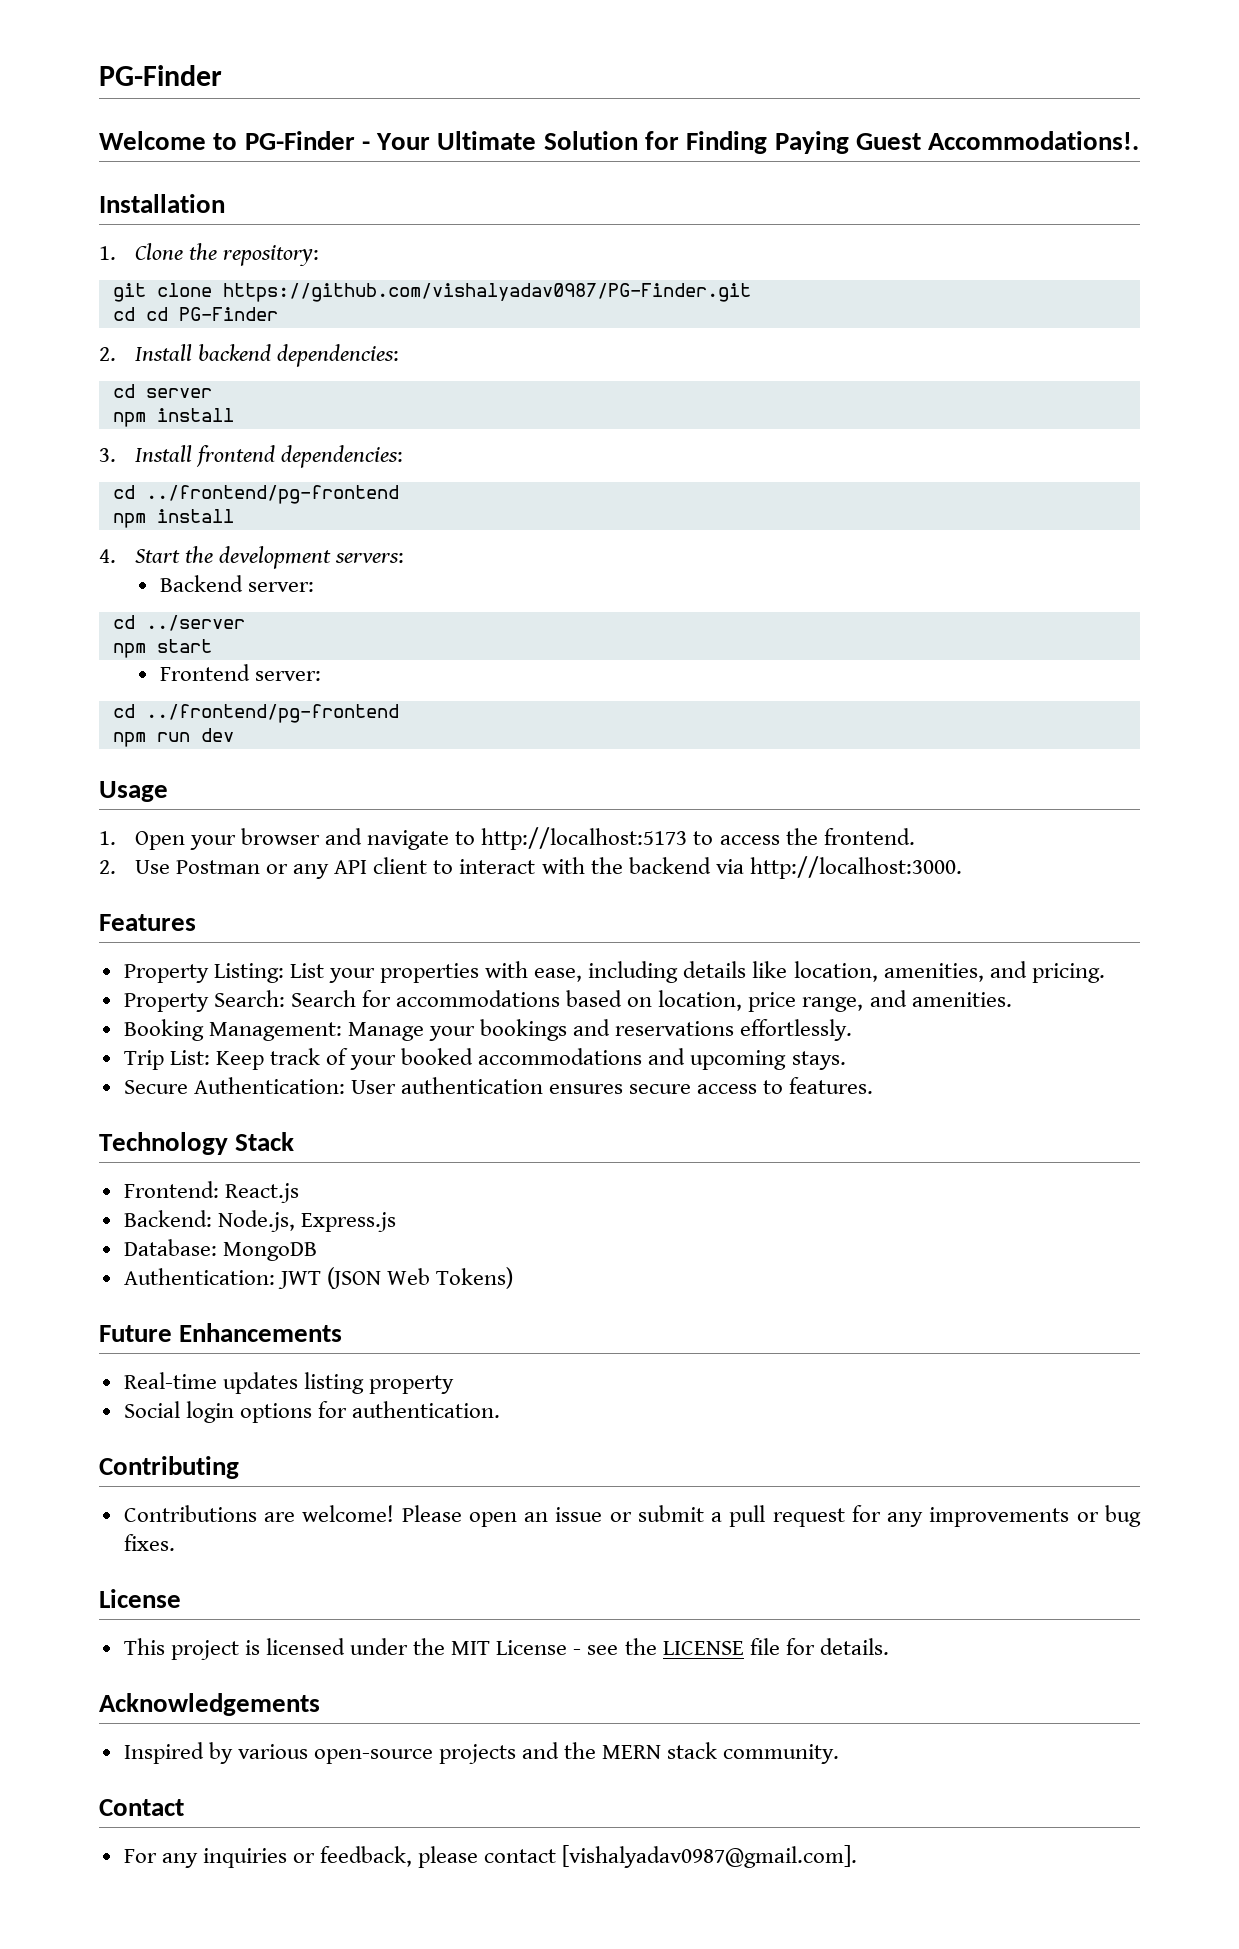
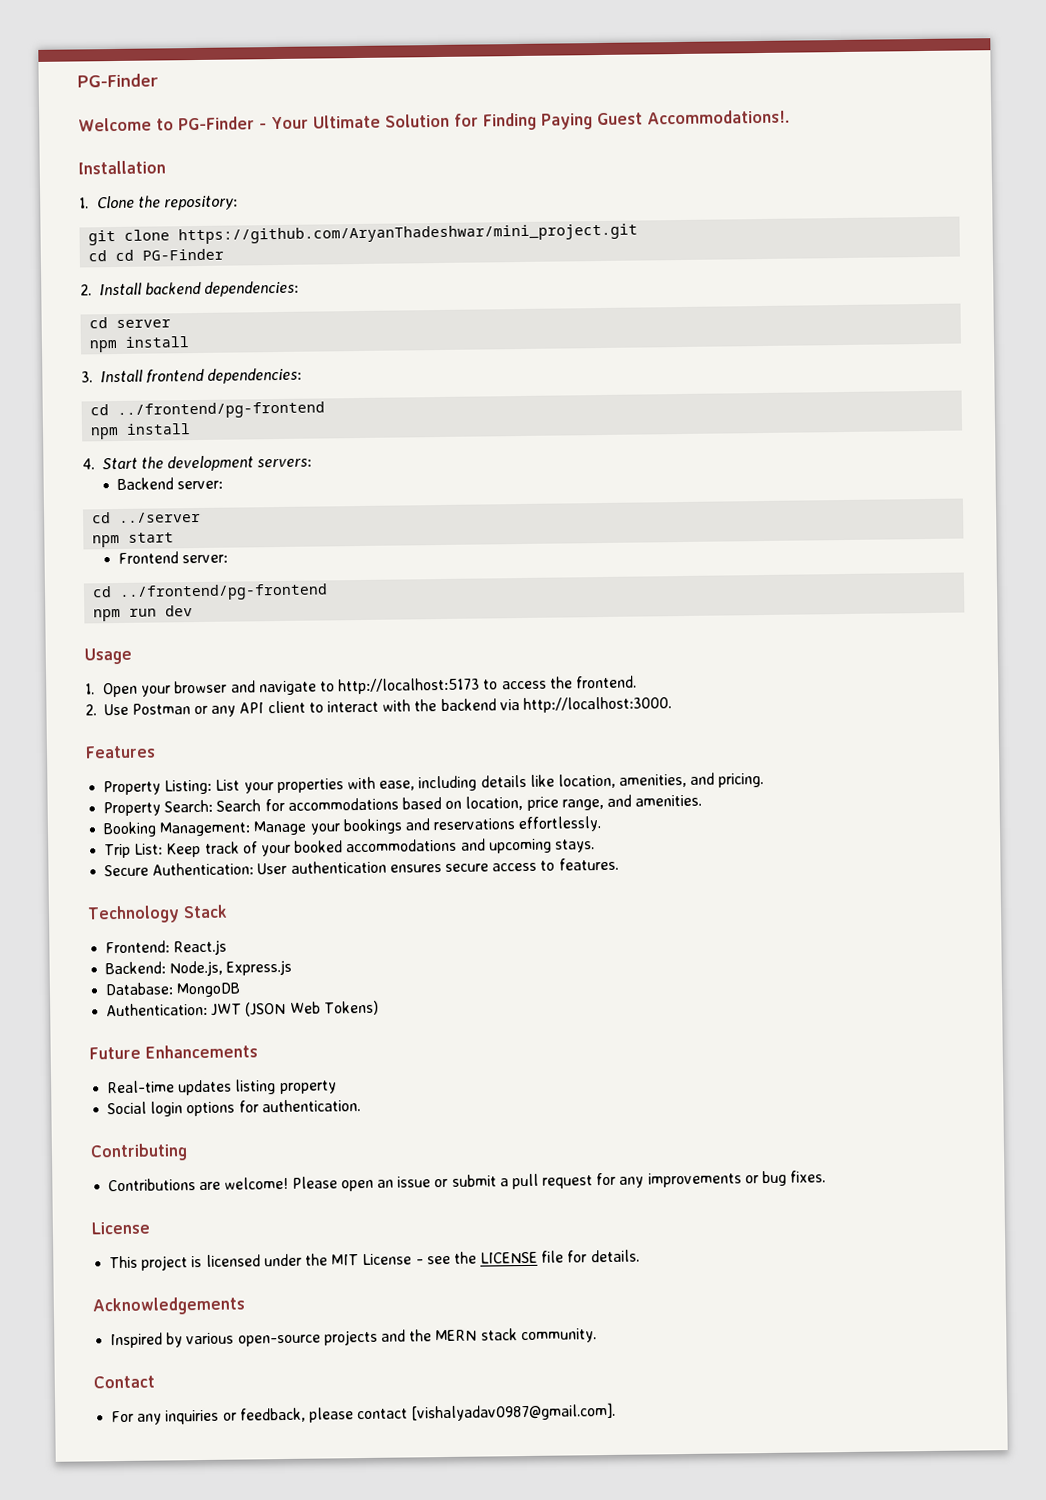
[222,283,751,302] https://github.com/vishalyadav0987/PG-Finder.git -> [178,223,639,245] https://github.com/AryanThadeshwar/mini_project.git

